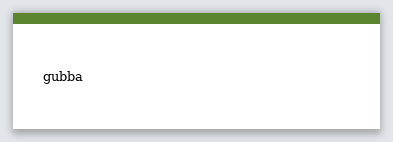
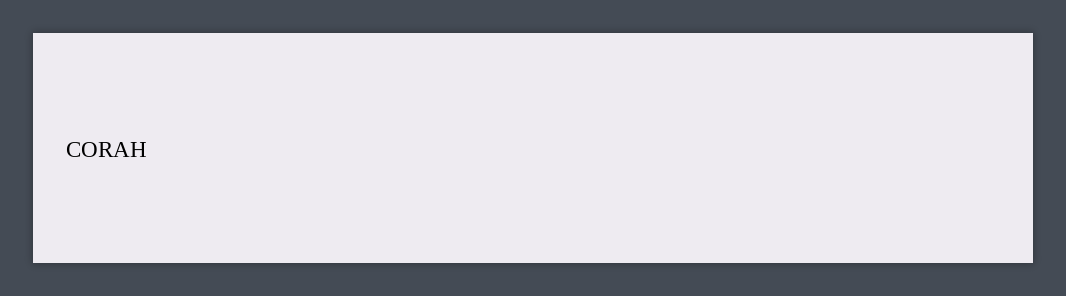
[43,71,83,84] gubba -> [66,142,147,157] CORAH

